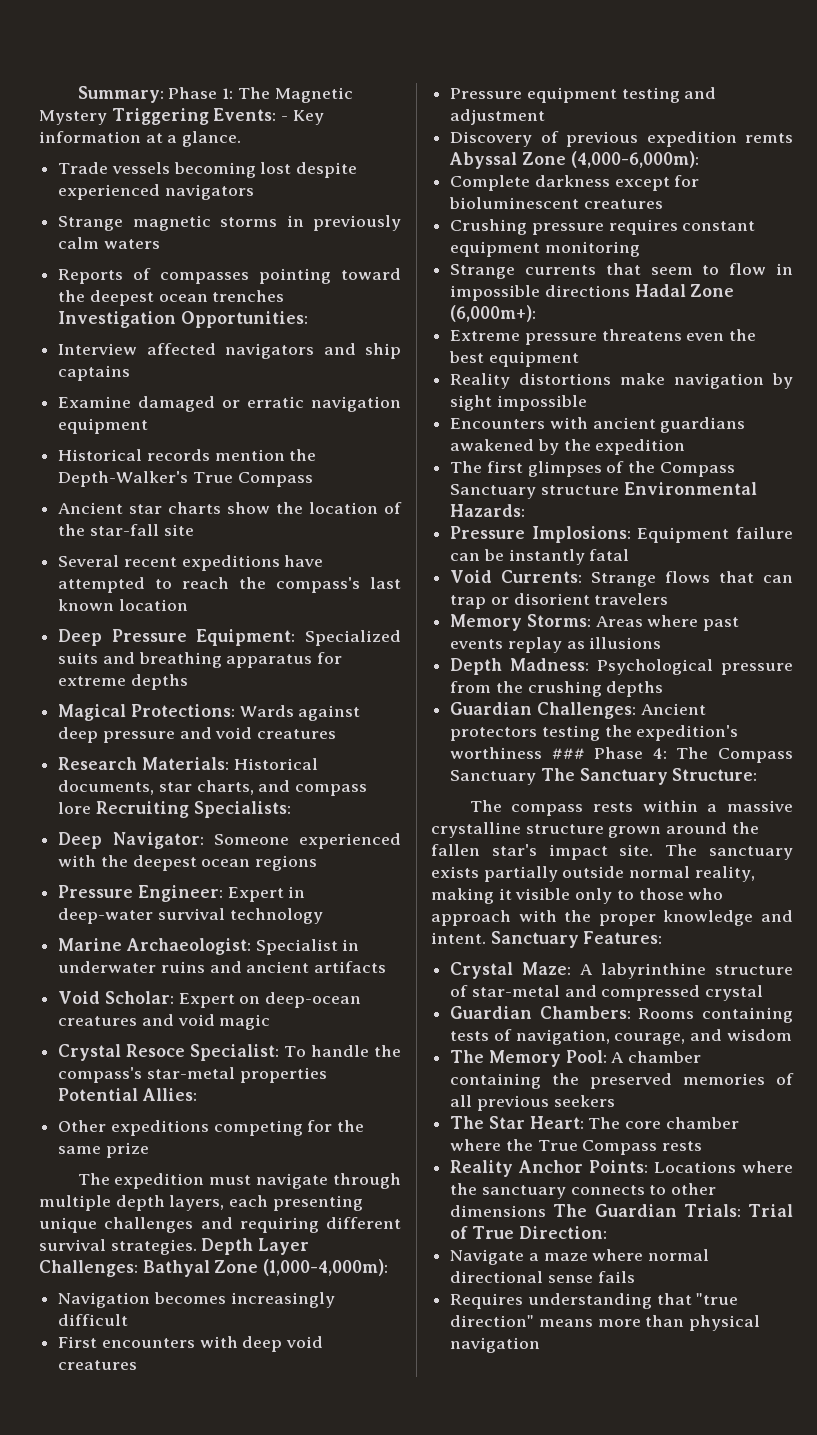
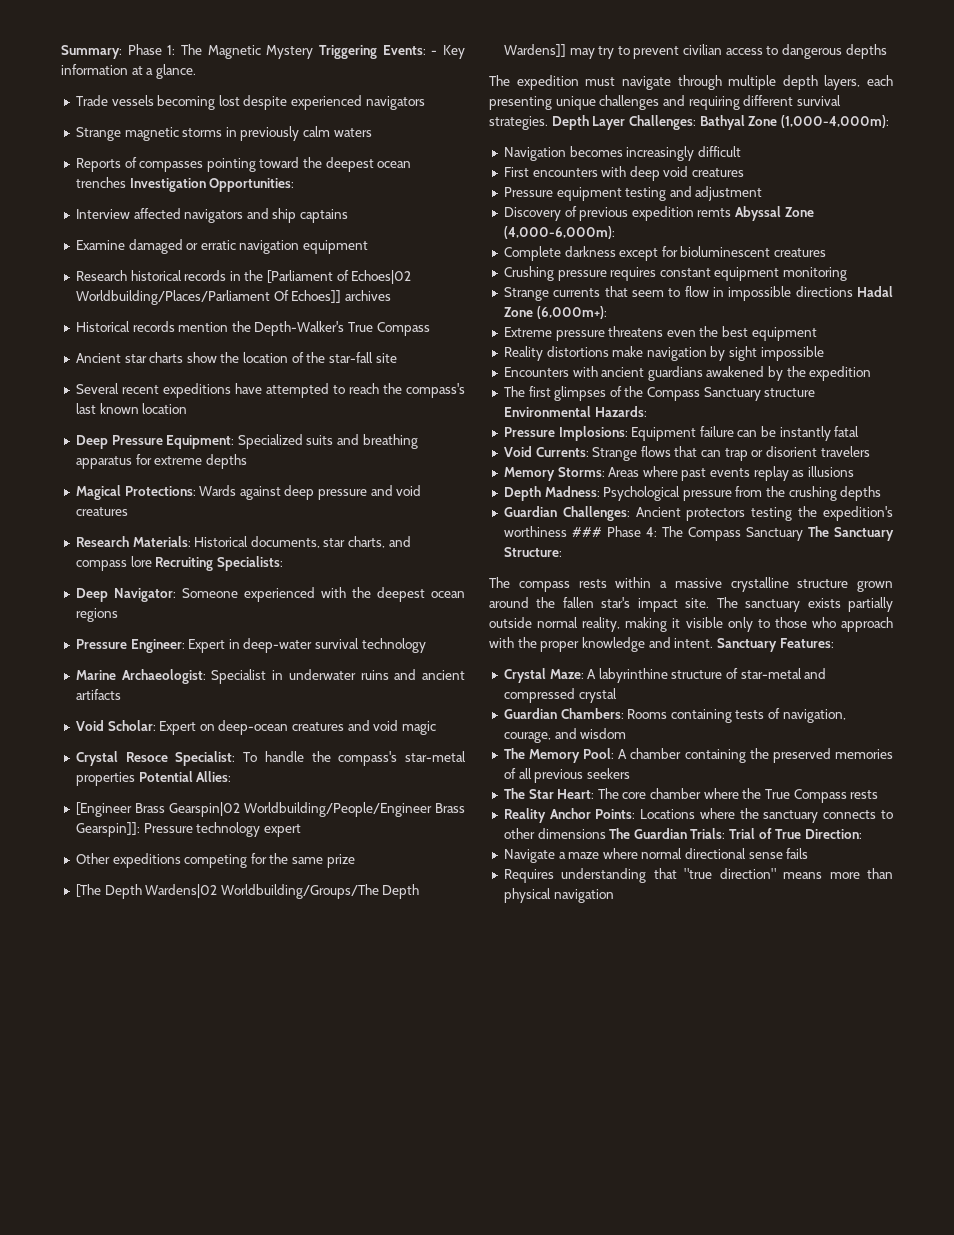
(149, 426) none -> [75,270,412,284] [75,290,391,305] // Research historical records in the [Parliament of Echoes|02 Worldbuilding/Places/Parliament Of Echoes]] archives
(197, 1094) none -> [75,802,465,817] [75,822,301,837] // [Engineer Brass Gearspin|02 Worldbuilding/People/Engineer Brass Gearspin]]: Pressure technology expert
(149, 1150) none -> [75,884,420,899] [503,44,887,59] // [The Depth Wardens|02 Worldbuilding/Groups/The Depth Wardens]] may try to prevent civilian access to dangerous depths

